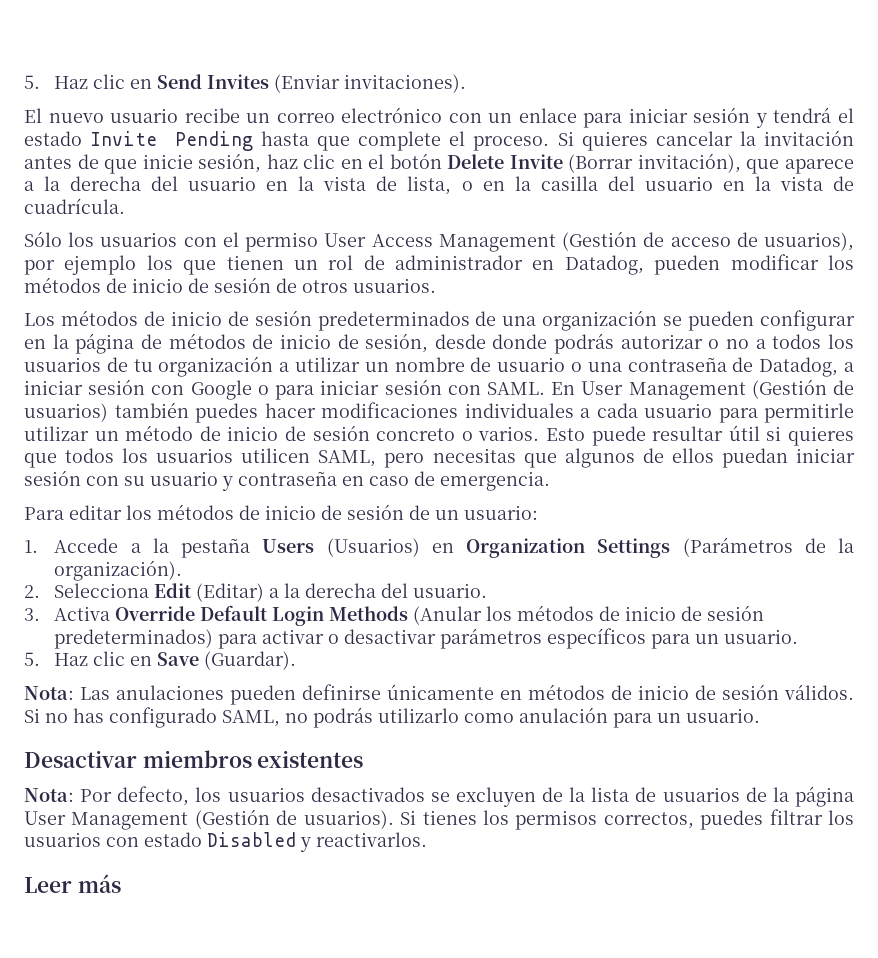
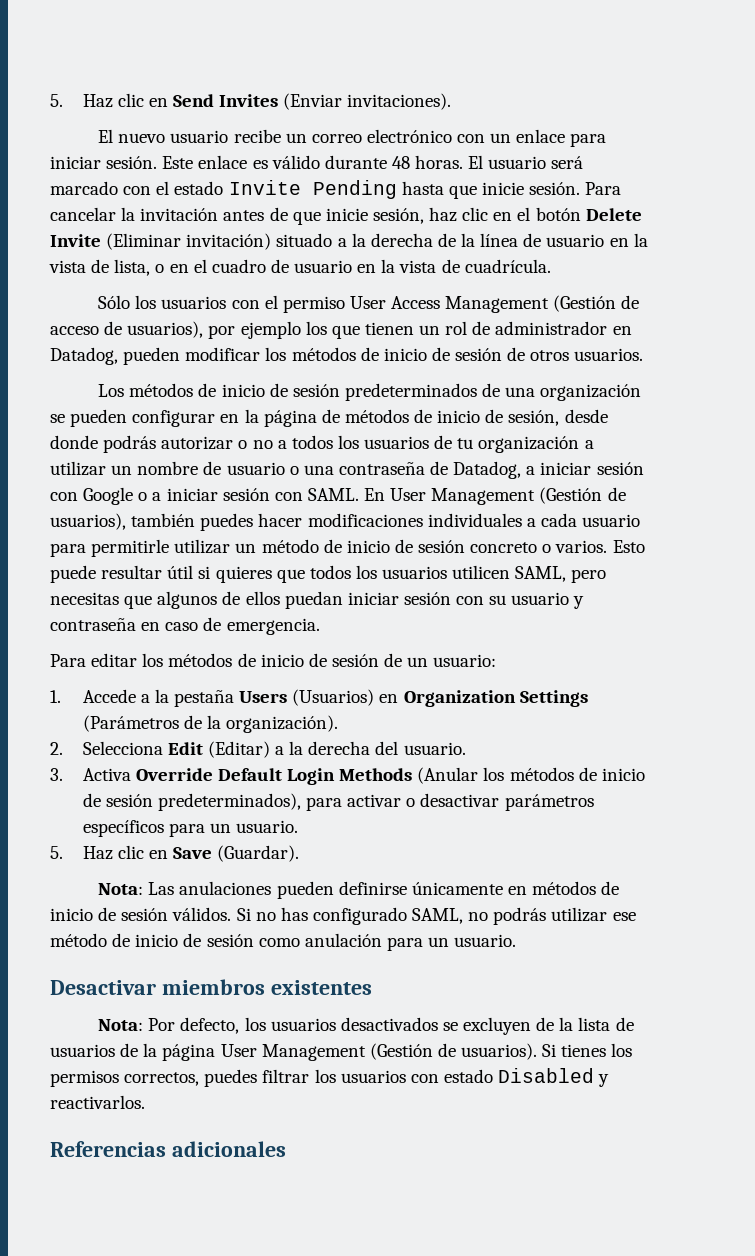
[693,107,832,128] sesión y tendrá -> [106,155,584,169] [50,181,152,195] sesión. Este enlace es válido durante 48 horas. El usuario será marcado con
[358,131,648,151] complete el proceso. Si quieres -> [481,182,622,195] inicie sesión. Para
[568,153,854,174] [24,176,179,191] (Borrar invitación), que aparece a la derecha del -> [106,233,542,250] (Eliminar invitación) situado a la derecha de la línea de
[514,176,635,191] la casilla del -> [193,259,289,273] el cuadro de
[275,385,315,400] para -> [152,492,162,501] a
[24,403,108,422] usuarios) -> [50,513,126,530] usuarios),
[54,629,214,649] predeterminados) -> [157,793,301,811] predeterminados),
[378,708,459,723] utilizarlo -> [551,907,636,922] [50,933,254,947] utilizar ese método de inicio de sesión
[24,874,121,893] Leer más -> [50,1141,286,1157] Referencias adicionales

